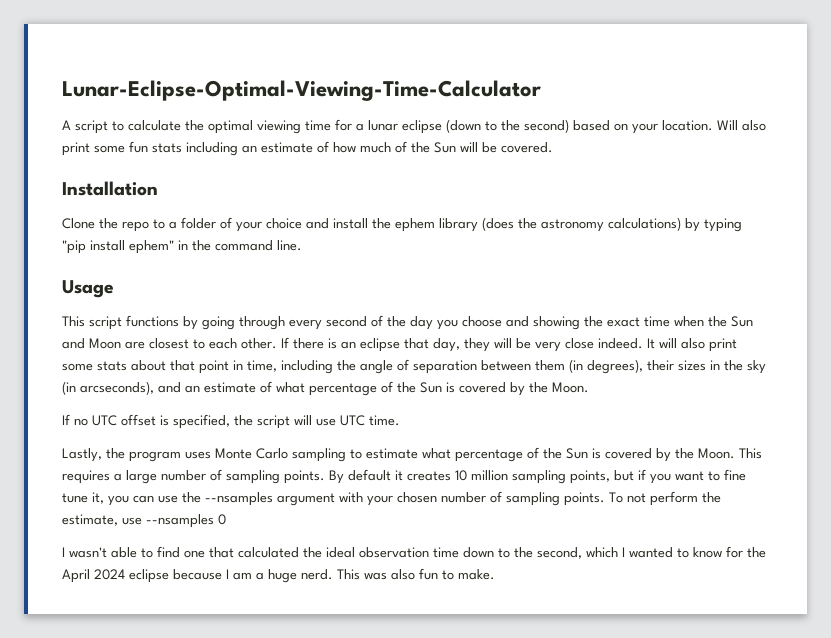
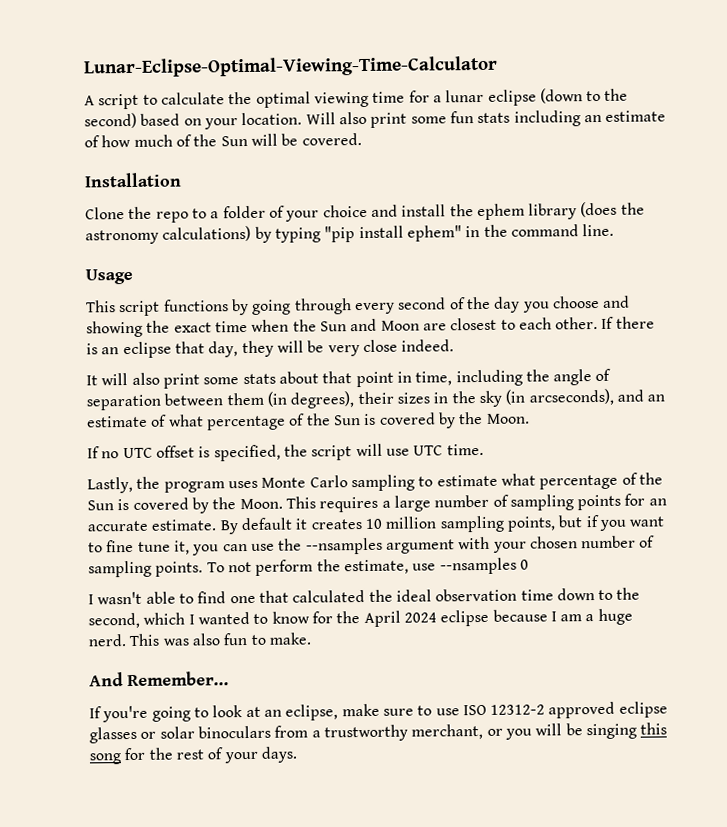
(643, 343) none -> (455, 345) //
[284,470,325,484] points. -> [577,493,667,511] [87,519,217,532] points for an accurate estimate.
(495, 574) none -> [89,671,229,687] [89,701,668,723] [89,722,668,744] [89,746,297,765] // And Remember... // If you're going to look at an eclipse, make sure to use ISO 12312-2 approved eclipse glasses or solar binoculars from a trustworthy merchant, or you will be singing this song for the rest of your days.

